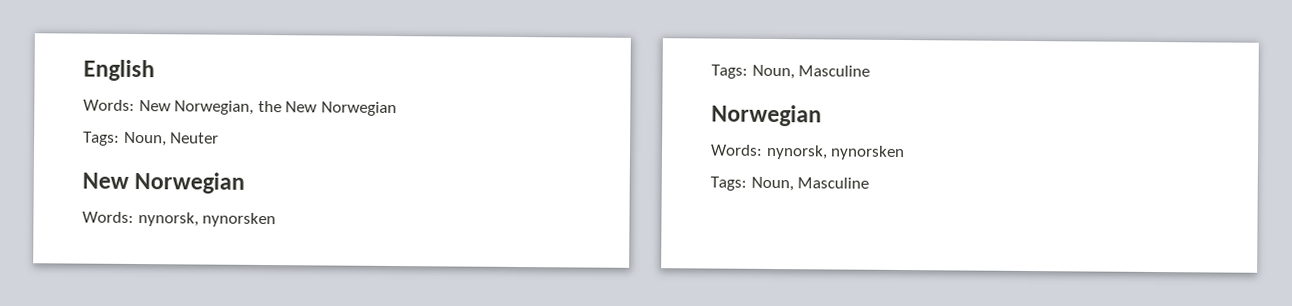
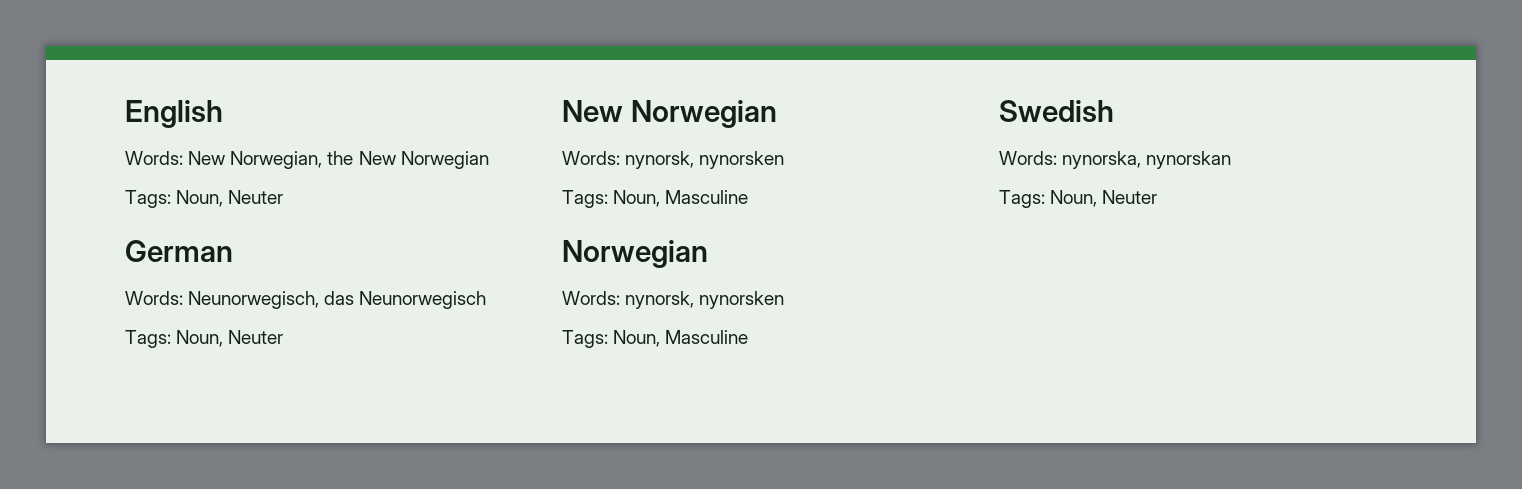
(220, 138) none -> [125,240,233,262] [125,291,487,309] [125,330,284,348] // German // Words: Neunorwegisch, das Neunorwegisch // Tags: Noun, Neuter
(870, 183) none -> [999,100,1114,122] [999,151,1232,169] [999,190,1158,208] // Swedish // Words: nynorska, nynorskan // Tags: Noun, Neuter

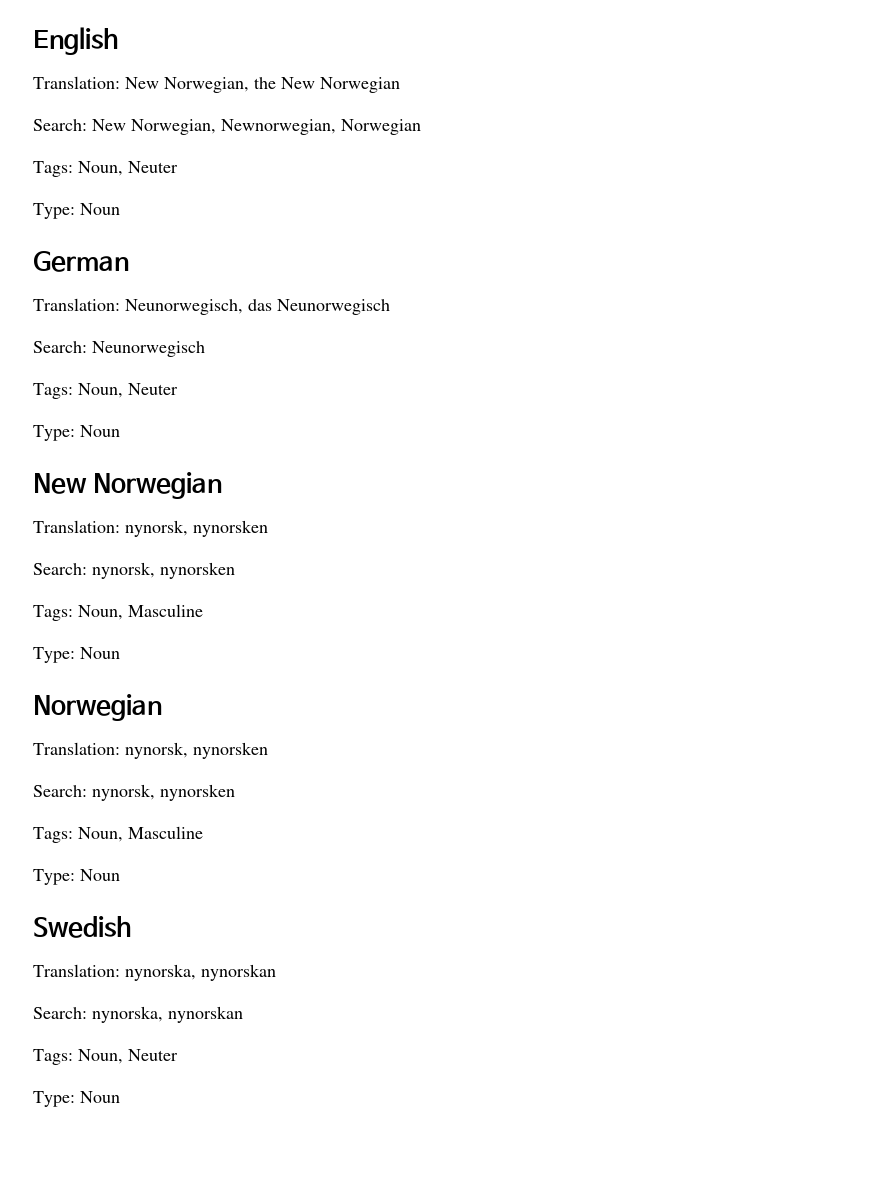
[125,151,183,165] Words: -> [33,76,120,89] Translation:
[125,190,284,208] // Tags: Noun, Neuter -> [33,119,421,135] [33,161,178,177] [33,203,120,219] // Search: New Norwegian, Newnorwegian, Norwegian // Tags: Noun, Neuter // Type: Noun
[125,291,183,305] Words: -> [33,298,120,311] Translation:
[125,330,284,348] [562,100,777,128] [562,151,785,169] [562,190,749,208] [562,240,708,268] [562,291,785,309] [562,330,749,348] // Tags: Noun, Neuter // New Norwegian // Words: nynorsk, nynorsken // Tags: Noun, Masculine // Norwegian // Words: nynorsk, nynorsken // Tags: Noun, Masculine -> [33,341,205,357] [33,383,178,399] [33,425,120,441] [33,472,223,499] [33,520,268,537] [33,562,235,579] [33,604,203,621] [33,647,120,663] [33,694,162,721] [33,742,268,759] [33,784,235,801] [33,826,203,843] [33,869,120,885] // Search: Neunorwegisch // Tags: Noun, Neuter // Type: Noun // New Norwegian // Translation: nynorsk, nynorsken // Search: nynorsk, nynorsken // Tags: Noun, Masculine // Type: Noun // Norwegian // Translation: nynorsk, nynorsken // Search: nynorsk, nynorsken // Tags: Noun, Masculine // Type: Noun
[999,151,1057,165] Words: -> [33,964,276,981] [33,1007,87,1019] Translation: nynorska, nynorskan // Search:
(1158, 197) none -> [33,1091,120,1107] // Type: Noun

